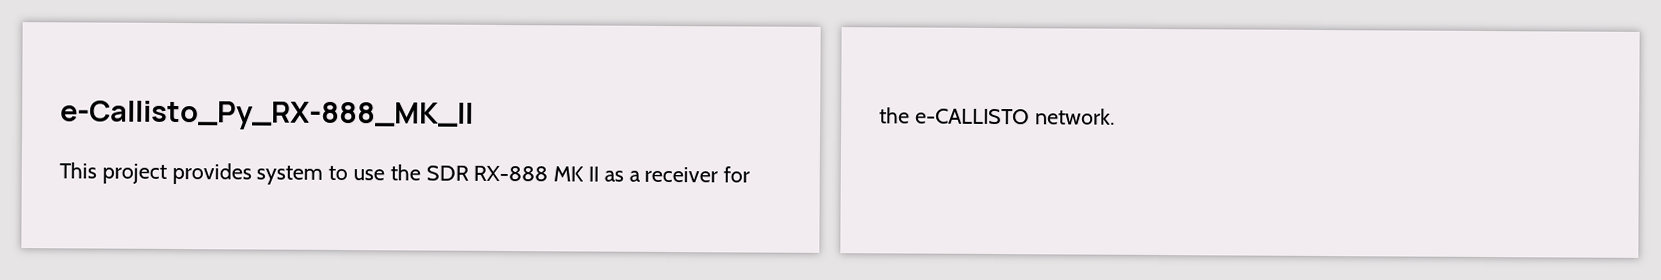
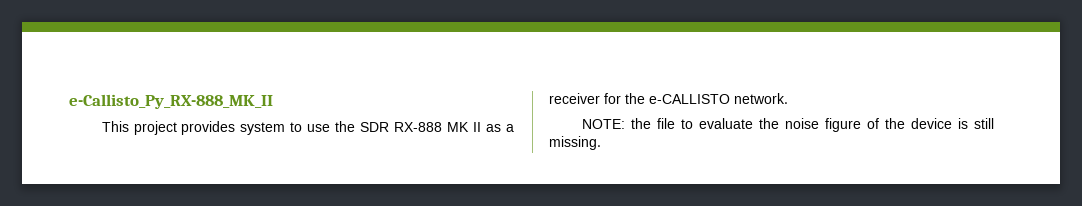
(1115, 116) none -> [581,118,994,132] [549,136,601,150] // NOTE: the file to evaluate the noise figure of the device is still missing.

